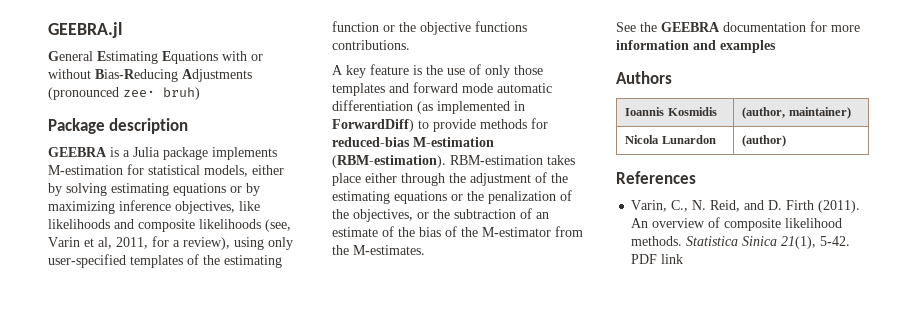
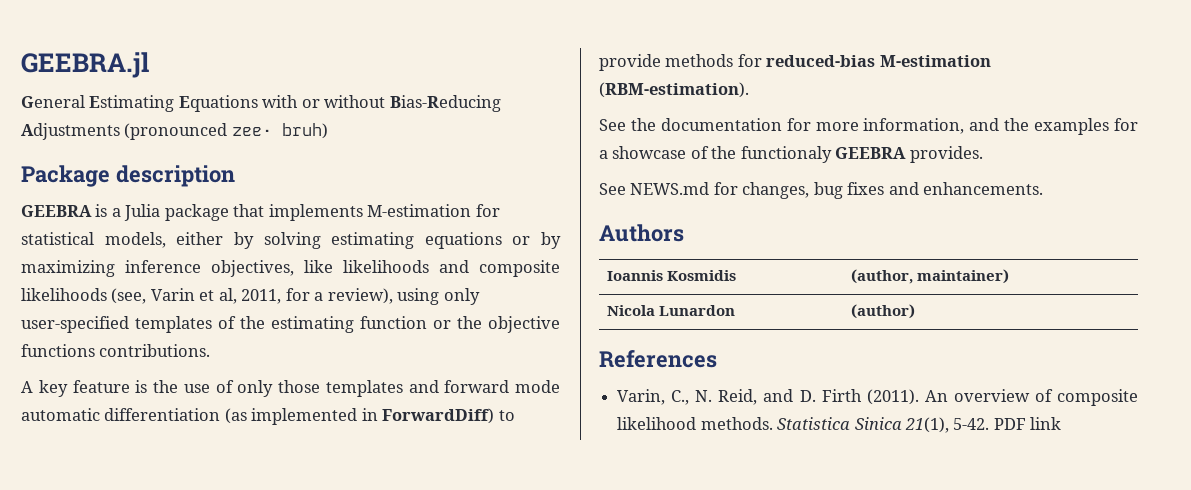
(208, 153) none -> [233,204,265,217] that
[450,155,575,165] [332,172,568,186] [332,190,572,204] [332,208,549,222] [332,226,583,237] [332,245,425,255] RBM-estimation takes place either through the adjustment of the estimating equations or the penalization of the objectives, or the subtraction of an estimate of the bias of the M-estimator from the M-estimates. -> (749, 90) none
[661,22,720,32] GEEBRA -> (656, 124) none
[616,40,776,53] information and examples -> [863,118,1138,135] [599,146,983,163] [599,182,1044,199] information, and the examples for a showcase of the functionaly GEEBRA provides. // See NEWS.md for changes, bug fixes and enhancements.

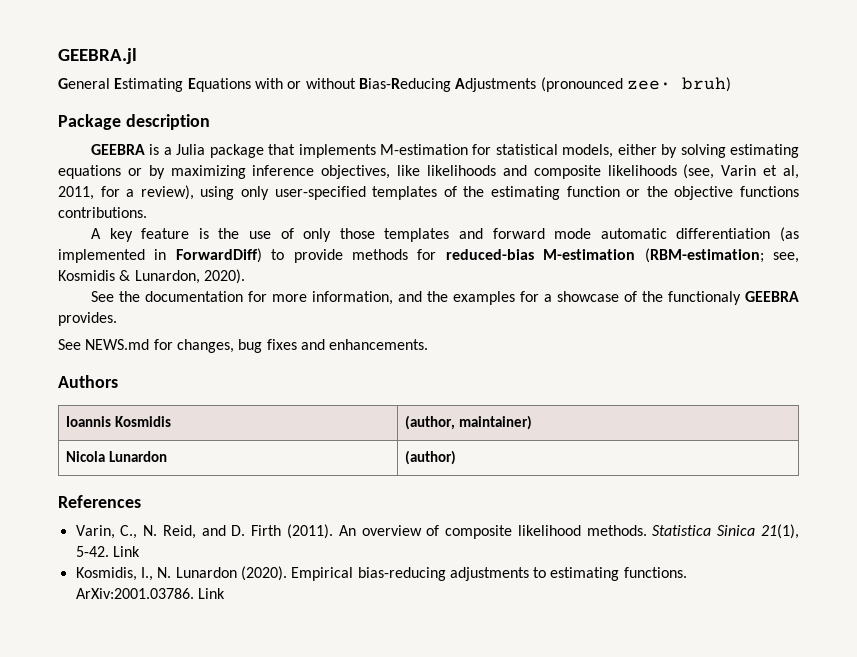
[599,82,749,98] (RBM-estimation). -> [644,248,800,263] [58,269,245,284] (RBM-estimation; see, Kosmidis & Lunardon, 2020).
[993,417,1062,430] PDF link -> [112,546,140,557] [75,566,687,581] [75,588,225,599] Link // Kosmidis, I., N. Lunardon (2020). Empirical bias-reducing adjustments to estimating functions. ArXiv:2001.03786. Link

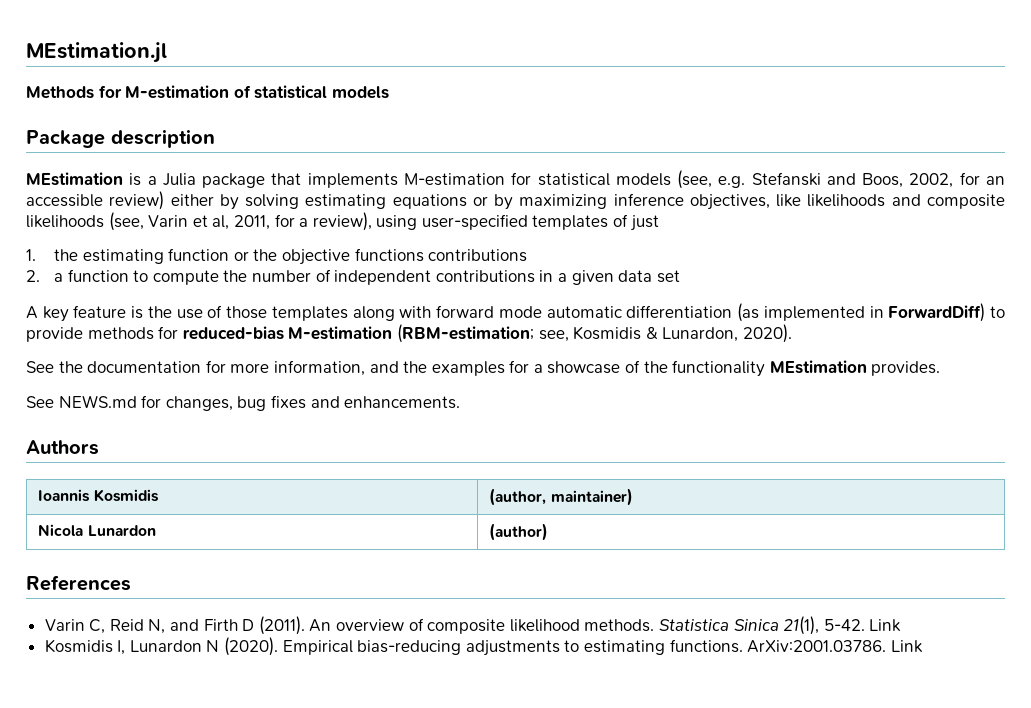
[58,48,137,64] [58,77,731,92] GEEBRA.jl // General Estimating Equations with or without Bias-Reducing Adjustments (pronounced zee· bruh) -> [26,42,167,63] [26,85,389,99] MEstimation.jl // Methods for M-estimation of statistical models
[90,144,145,155] GEEBRA -> [26,172,123,186] MEstimation
[562,144,614,158] models, -> [615,170,1006,189] [26,191,165,210] models (see, e.g. Stefanski and Boos, 2002, for an accessible review)
[241,186,269,200] only -> (418, 222) none
(457, 191) none -> [629,215,659,231] [26,249,36,261] just // 1.
[58,207,147,218] contributions. -> [428,249,528,262] [26,269,680,285] contributions // 2. a function to compute the number of independent contributions in a given data set
[303,228,332,242] only -> (223, 311) none
[458,228,483,239] and -> [352,306,432,321] along with
[667,291,800,305] functionaly GEEBRA -> [672,360,867,377] functionality MEstimation
[75,525,282,539] Varin, C., N. Reid, and D. Firth -> [44,619,255,634] Varin C, Reid N, and Firth D
[75,567,237,581] Kosmidis, I., N. Lunardon -> [44,639,220,655] Kosmidis I, Lunardon N

